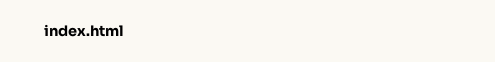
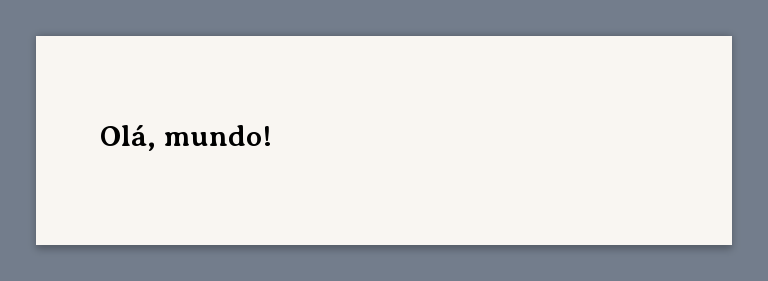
[44,24,124,37] index.html -> [100,125,272,151] Olá, mundo!

